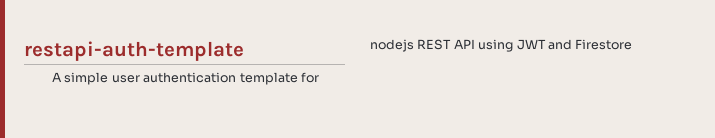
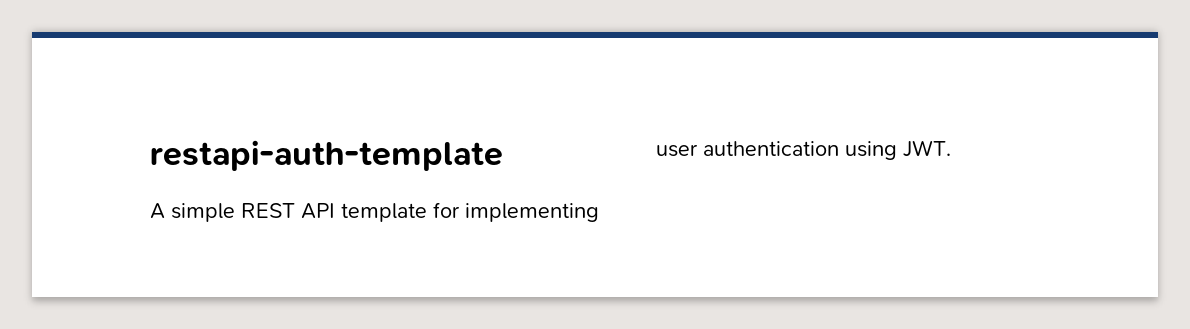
[111,72,319,85] [370,39,633,52] user authentication template for nodejs REST API using JWT and Firestore -> [241,202,599,222] [656,140,951,160] REST API template for implementing user authentication using JWT.

